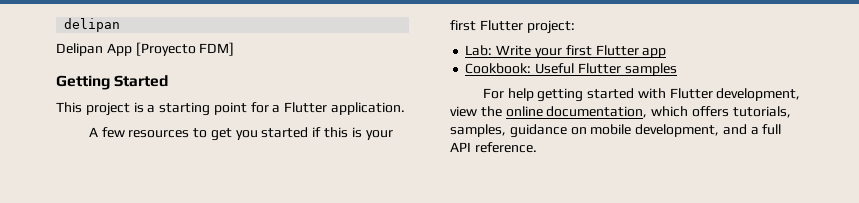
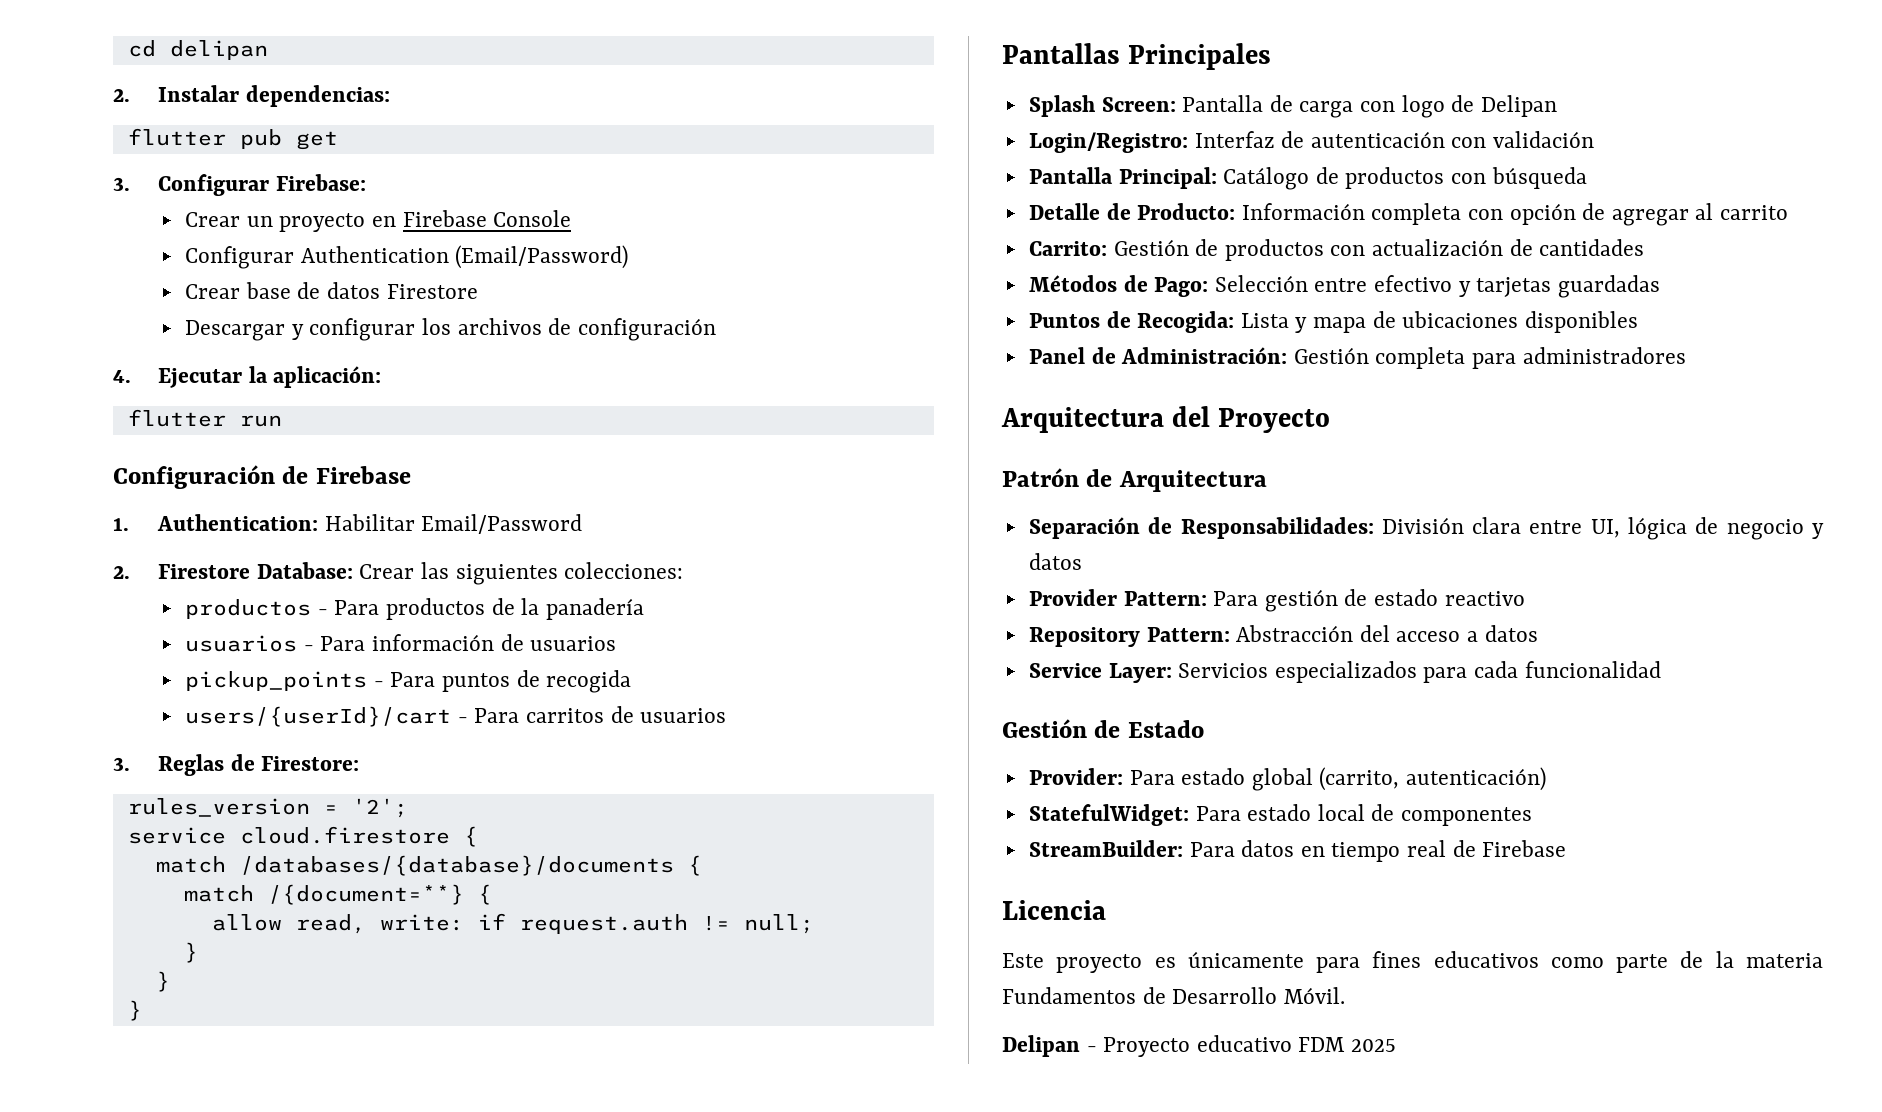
(64, 25) none -> [127,40,156,57] cd
[56,42,235,56] [56,75,169,90] [56,102,406,116] [88,127,393,141] [450,20,575,34] [465,45,667,58] [465,63,677,76] [482,88,801,102] [450,106,791,118] [450,124,782,138] [450,142,537,153] Delipan App [Proyecto FDM] // Getting Started // This project is a starting point for a Flutter application. // A few resources to get you started if this is your first Flutter project: // Lab: Write your first Flutter app // Cookbook: Useful Flutter samples // For help getting started with Flutter development, view the online documentation, which offers tutorials, samples, guidance on mobile development, and a full API reference. -> [113,85,390,107] [127,128,338,150] [113,174,366,196] [185,210,572,232] [185,245,629,269] [185,282,478,299] [185,318,716,341] [113,366,382,388] [127,409,282,427] [113,465,411,489] [113,514,583,534] [113,562,684,585] [185,598,644,620] [185,634,617,652] [185,670,632,693] [185,706,727,727] [113,754,360,776] [127,798,408,818] [127,826,478,847] [155,855,702,876] [183,884,492,905] [211,913,814,934] [183,942,198,963] [155,971,170,992] [127,1000,142,1021] [1002,43,1272,70] [1028,95,1557,118] [1028,131,1595,153] [1028,167,1587,190] [1028,203,1789,226] [1028,239,1645,261] [1028,275,1660,298] [1028,311,1638,333] [1028,347,1686,369] [1001,406,1331,433] [1002,468,1267,492] [1028,517,1824,540] [1028,553,1082,570] [1028,589,1525,612] [1028,625,1538,647] [1028,661,1661,683] [1002,719,1204,738] [1028,767,1547,791] [1028,804,1533,826] [1028,840,1567,862] [1002,900,1106,920] [1002,951,1823,973] [1002,987,1345,1004] [1002,1035,1397,1057] 2. Instalar dependencias: // flutter pub get // 3. Configurar Firebase: // Crear un proyecto en Firebase Console // Configurar Authentication (Email/Password) // Crear base de datos Firestore // Descargar y configurar los archivos de configuración // 4. Ejecutar la aplicación: // flutter run // Configuración de Firebase // 1. Authentication: Habilitar Email/Password // 2. Firestore Database: Crear las siguientes colecciones: // productos - Para productos de la panadería // usuarios - Para información de usuarios // pickup_points - Para puntos de recogida // users/{userId}/cart - Para carritos de usuarios // 3. Reglas de Firestore: // rules_version = '2'; // service cloud.firestore { // match /databases/{database}/documents { // match /{document=**} { // allow read, write: if request.auth != null; // } // } // } // Pantallas Principales // Splash Screen: Pantalla de carga con logo de Delipan // Login/Registro: Interfaz de autenticación con validación // Pantalla Principal: Catálogo de productos con búsqueda // Detalle de Producto: Información completa con opción de agregar al carrito // Carrito: Gestión de productos con actualización de cantidades // Métodos de Pago: Selección entre efectivo y tarjetas guardadas // Puntos de Recogida: Lista y mapa de ubicaciones disponibles // Panel de Administración: Gestión completa para administradores // Arquitectura del Proyecto // Patrón de Arquitectura // Separación de Responsabilidades: División clara entre UI, lógica de negocio y datos // Provider Pattern: Para gestión de estado reactivo // Repository Pattern: Abstracción del acceso a datos // Service Layer: Servicios especializados para cada funcionalidad // Gestión de Estado // Provider: Para estado global (carrito, autenticación) // StatefulWidget: Para estado local de componentes // StreamBuilder: Para datos en tiempo real de Firebase // Licencia // Este proyecto es únicamente para fines educativos como parte de la materia Fundamentos de Desarrollo Móvil. // Delipan - Proyecto educativo FDM 2025

